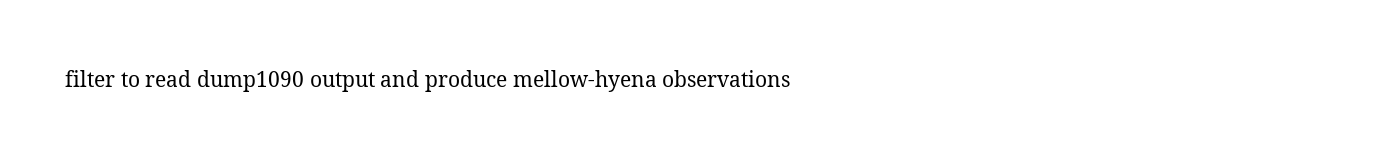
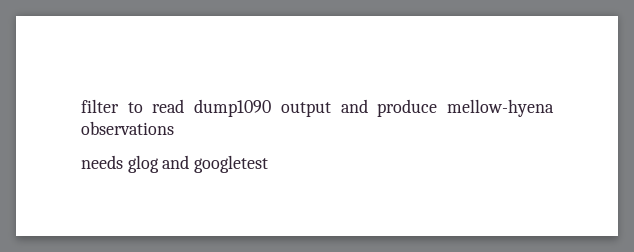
(791, 78) none -> [81,155,269,173] // needs glog and googletest

